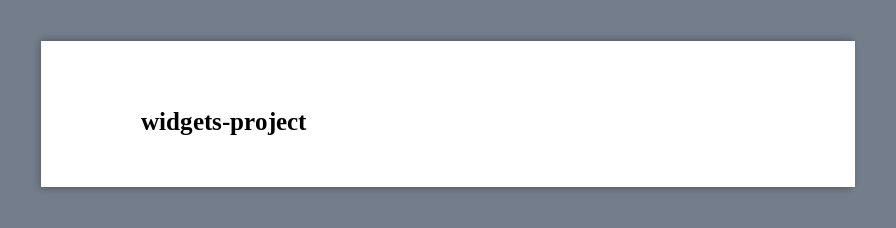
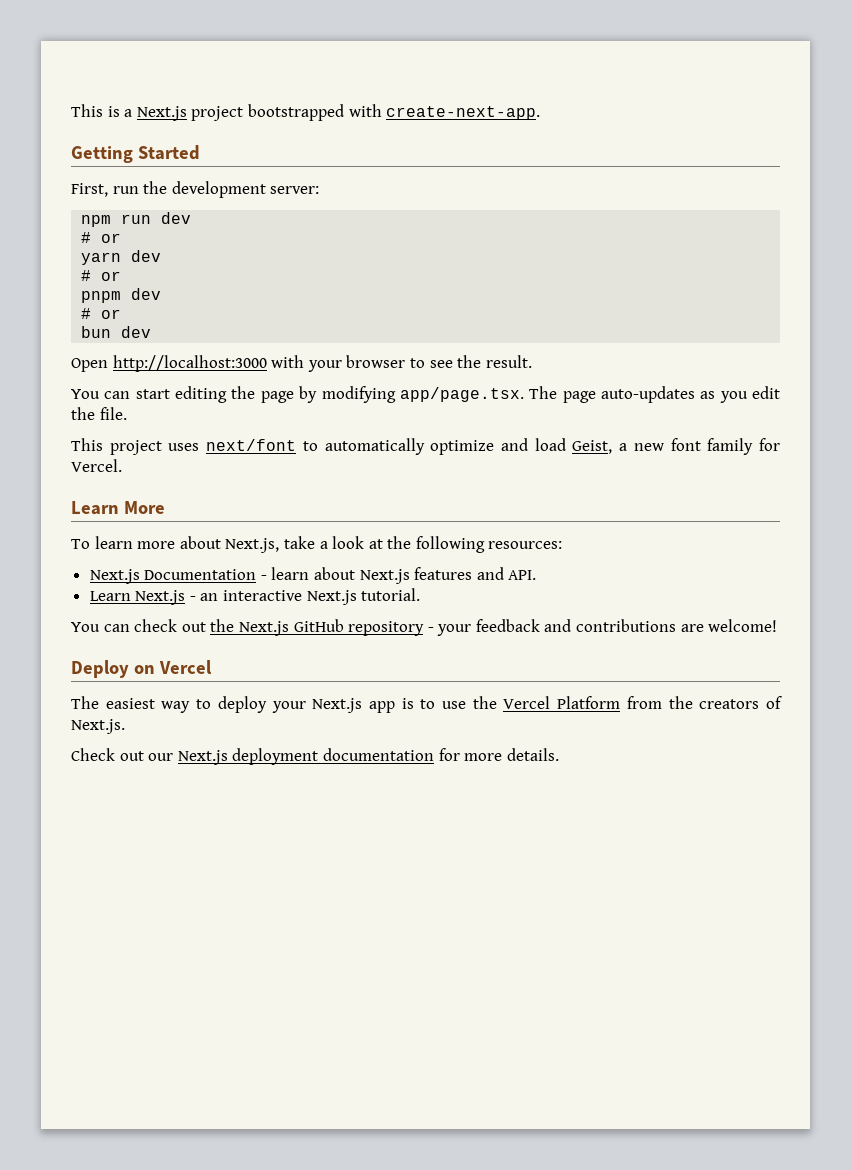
[141,112,307,135] widgets-project -> [71,104,541,121] [71,145,200,163] [71,181,320,198] [81,212,192,227] [81,232,122,243] [81,250,162,265] [81,270,122,281] [81,288,162,303] [81,308,122,319] [81,326,152,338] [71,355,532,372] [71,386,780,403] [71,407,127,420] [71,438,780,455] [71,459,122,472] [71,501,165,515] [71,536,563,553] [89,567,537,584] [89,588,421,605] [71,619,778,636] [71,660,212,678] [71,696,782,713] [71,719,125,734] [71,748,559,765] This is a Next.js project bootstrapped with create-next-app. // Getting Started // First, run the development server: // npm run dev // # or // yarn dev // # or // pnpm dev // # or // bun dev // Open http://localhost:3000 with your browser to see the result. // You can start editing the page by modifying app/page.tsx. The page auto-updates as you edit the file. // This project uses next/font to automatically optimize and load Geist, a new font family for Vercel. // Learn More // To learn more about Next.js, take a look at the following resources: // Next.js Documentation - learn about Next.js features and API. // Learn Next.js - an interactive Next.js tutorial. // You can check out the Next.js GitHub repository - your feedback and contributions are welcome! // Deploy on Vercel // The easiest way to deploy your Next.js app is to use the Vercel Platform from the creators of Next.js. // Check out our Next.js deployment documentation for more details.

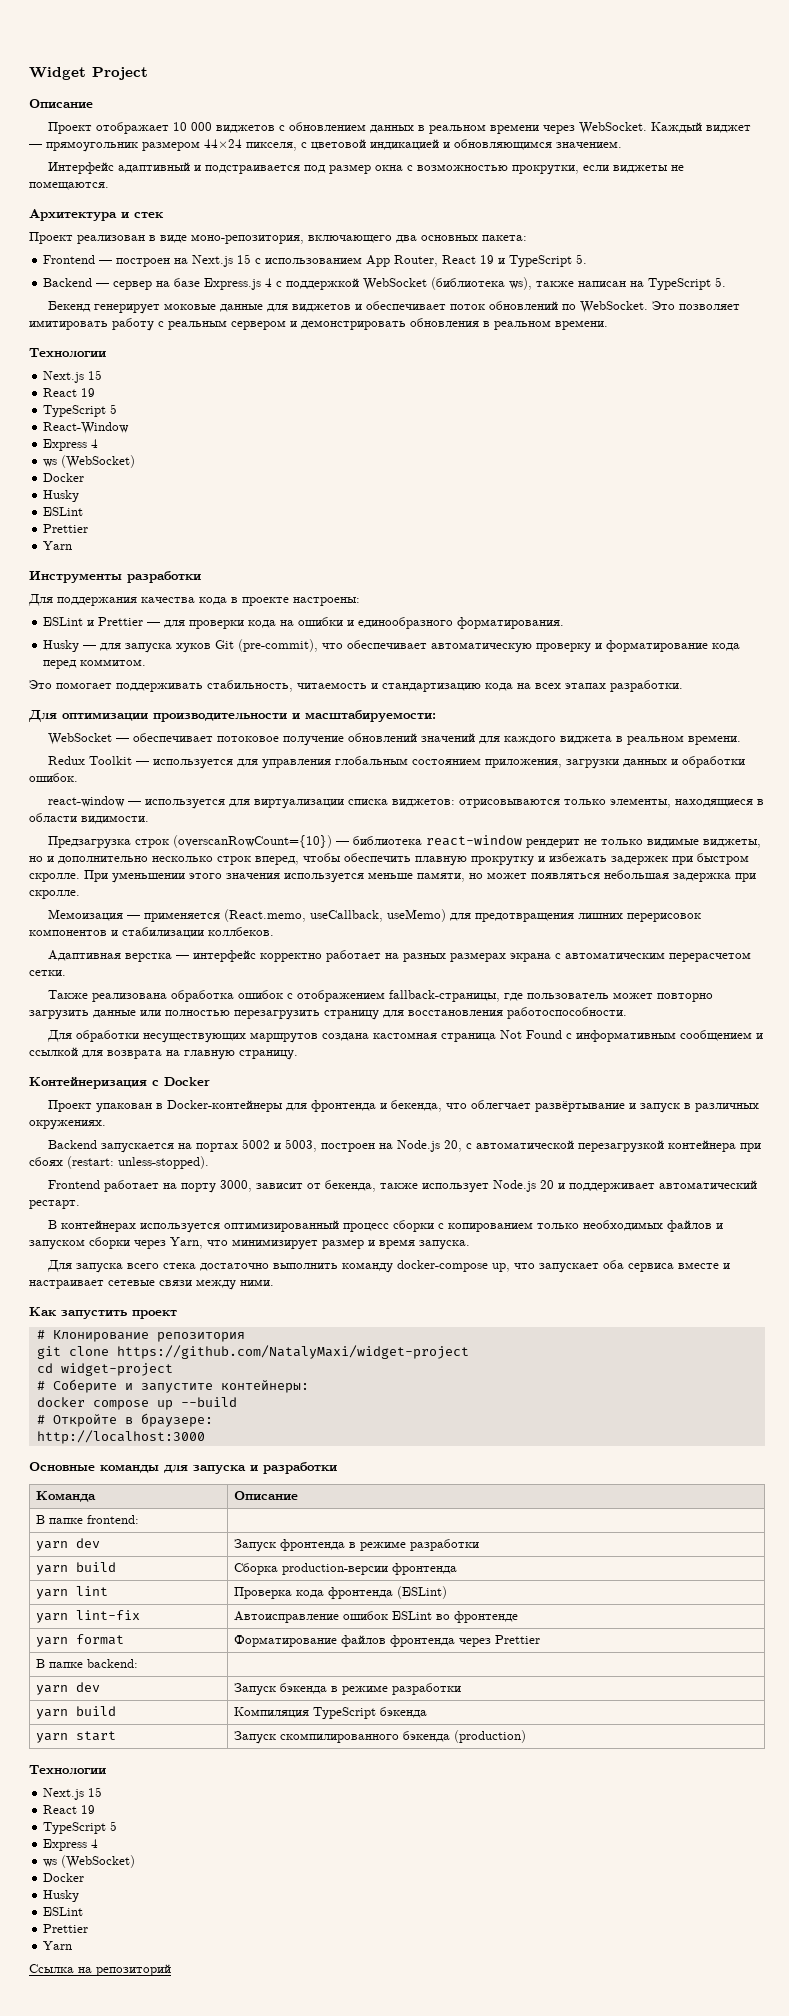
[71,104,541,121] [71,145,200,163] [71,181,320,198] [81,212,192,227] [81,232,122,243] [81,250,162,265] [81,270,122,281] [81,288,162,303] [81,308,122,319] [81,326,152,338] [71,355,532,372] [71,386,780,403] [71,407,127,420] [71,438,780,455] [71,459,122,472] [71,501,165,515] [71,536,563,553] [89,567,537,584] [89,588,421,605] [71,619,778,636] [71,660,212,678] [71,696,782,713] [71,719,125,734] [71,748,559,765] This is a Next.js project bootstrapped with create-next-app. // Getting Started // First, run the development server: // npm run dev // # or // yarn dev // # or // pnpm dev // # or // bun dev // Open http://localhost:3000 with your browser to see the result. // You can start editing the page by modifying app/page.tsx. The page auto-updates as you edit the file. // This project uses next/font to automatically optimize and load Geist, a new font family for Vercel. // Learn More // To learn more about Next.js, take a look at the following resources: // Next.js Documentation - learn about Next.js features and API. // Learn Next.js - an interactive Next.js tutorial. // You can check out the Next.js GitHub repository - your feedback and contributions are welcome! // Deploy on Vercel // The easiest way to deploy your Next.js app is to use the Vercel Platform from the creators of Next.js. // Check out our Next.js deployment documentation for more details. -> [29,67,148,80] [29,99,93,108] [48,122,752,134] [29,139,622,152] [48,162,685,175] [29,181,109,190] [29,209,164,221] [29,232,527,244] [43,254,588,267] [43,277,727,290] [48,301,741,314] [29,318,608,331] [29,348,106,358] [43,370,103,383] [43,388,96,397] [43,404,118,417] [43,422,130,434] [43,439,99,451] [43,455,136,468] [43,473,85,482] [43,490,80,502] [43,507,84,516] [43,524,89,533] [43,541,73,550] [29,570,201,583] [28,594,360,606] [43,617,565,629] [43,639,741,653] [43,659,147,669] [29,680,683,692] [28,710,436,722] [48,733,742,746] [48,756,746,769] [29,773,78,782] [48,796,765,809] [29,813,149,824] [48,835,762,849] [29,853,749,866] [29,870,756,883] [29,890,80,899] [48,909,702,922] [29,927,274,938] [48,950,752,962] [29,970,66,976] [48,990,714,1002] [29,1007,627,1020] [47,1030,764,1043] [29,1047,298,1060] [29,1077,210,1089] [48,1100,760,1113] [29,1120,106,1130] [48,1139,762,1153] [29,1156,209,1169] [48,1180,758,1193] [29,1200,80,1209] [48,1220,724,1233] [29,1237,470,1250] [47,1260,731,1273] [29,1279,274,1290] [29,1307,177,1319] [36,1330,245,1342] [36,1345,469,1359] [36,1363,173,1376] [36,1379,309,1393] [36,1397,237,1410] [36,1413,213,1427] [36,1430,205,1444] [29,1462,337,1474] [36,1491,97,1502] [234,1491,299,1500] [36,1515,140,1524] [36,1538,101,1551] [234,1539,480,1552] [36,1562,117,1575] [234,1563,458,1575] [36,1586,109,1599] [234,1586,448,1599] [36,1610,141,1623] [234,1611,519,1623] [36,1634,125,1647] [234,1635,541,1647] [36,1659,139,1668] [36,1682,101,1695] [234,1683,462,1696] [36,1706,117,1719] [234,1707,428,1719] [36,1731,117,1743] [234,1730,527,1744] [29,1765,106,1775] [43,1787,103,1800] [43,1805,96,1814] [43,1821,118,1834] [43,1839,99,1851] [43,1855,136,1868] [43,1873,85,1882] [43,1890,80,1902] [43,1907,84,1916] [43,1924,89,1933] [43,1941,73,1950] [29,1964,171,1976] Widget Project // Описание // Проект отображает 10 000 виджетов с обновлением данных в реальном времени через WebSocket. Каждый виджет — прямоугольник размером 44×24 пикселя, с цветовой индикацией и обновляющимся значением. // Интерфейс адаптивный и подстраивается под размер окна с возможностью прокрутки, если виджеты не помещаются. // Архитектура и стек // Проект реализован в виде моно-репозитория, включающего два основных пакета: // Frontend — построен на Next.js 15 с использованием App Router, React 19 и TypeScript 5. // Backend — сервер на базе Express.js 4 с поддержкой WebSocket (библиотека ws), также написан на TypeScript 5. // Бекенд генерирует моковые данные для виджетов и обеспечивает поток обновлений по WebSocket. Это позволяет имитировать работу с реальным сервером и демонстрировать обновления в реальном времени. // Технологии // Next.js 15 // React 19 // TypeScript 5 // React-Window // Express 4 // ws (WebSocket) // Docker // Husky // ESLint // Prettier // Yarn // Инструменты разработки // Для поддержания качества кода в проекте настроены: // ESLint и Prettier — для проверки кода на ошибки и единообразного форматирования. // Husky — для запуска хуков Git (pre-commit), что обеспечивает автоматическую проверку и форматирование кода перед коммитом. // Это помогает поддерживать стабильность, читаемость и стандартизацию кода на всех этапах разработки. // Для оптимизации производительности и масштабируемости: // WebSocket — обеспечивает потоковое получение обновлений значений для каждого виджета в реальном времени. // Redux Toolkit — используется для управления глобальным состоянием приложения, загрузки данных и обработки ошибок. // react-window — используется для виртуализации списка виджетов: отрисовываются только элементы, находящиеся в области видимости. // Предзагрузка строк (overscanRowCount={10}) — библиотека react-window рендерит не только видимые виджеты, но и дополнительно несколько строк вперед, чтобы обеспечить плавную прокрутку и избежать задержек при быстром скролле. При уменьшении этого значения используется меньше памяти, но может появляться небольшая задержка при скролле. // Мемоизация — применяется (React.memo, useCallback, useMemo) для предотвращения лишних перерисовок компонентов и стабилизации коллбеков. // Адаптивная верстка — интерфейс корректно работает на разных размерах экрана с автоматическим перерасчетом сетки. // Также реализована обработка ошибок с отображением fallback-страницы, где пользователь может повторно загрузить данные или полностью перезагрузить страницу для восстановления работоспособности. // Для обработки несуществующих маршрутов создана кастомная страница Not Found с информативным сообщением и ссылкой для возврата на главную страницу. // Контейнеризация с Docker // Проект упакован в Docker-контейнеры для фронтенда и бекенда, что облегчает развёртывание и запуск в различных окружениях. // Backend запускается на портах 5002 и 5003, построен на Node.js 20, с автоматической перезагрузкой контейнера при сбоях (restart: unless-stopped). // Frontend работает на порту 3000, зависит от бекенда, также использует Node.js 20 и поддерживает автоматический рестарт. // В контейнерах используется оптимизированный процесс сборки с копированием только необходимых файлов и запуском сборки через Yarn, что минимизирует размер и время запуска. // Для запуска всего стека достаточно выполнить команду docker-compose up, что запускает оба сервиса вместе и настраивает сетевые связи между ними. // Как запустить проект // # Клонирование репозитория // git clone https://github.com/NatalyMaxi/widget-project // cd widget-project // # Соберите и запустите контейнеры: // docker compose up --build // # Откройте в браузере: // http://localhost:3000 // Основные команды для запуска и разработки // Команда | Описание // В папке frontend: | // yarn dev | Запуск фронтенда в режиме разработки // yarn build | Сборка production-версии фронтенда // yarn lint | Проверка кода фронтенда (ESLint) // yarn lint-fix | Автоисправление ошибок ESLint во фронтенде // yarn format | Форматирование файлов фронтенда через Prettier // В папке backend: | // yarn dev | Запуск бэкенда в режиме разработки // yarn build | Компиляция TypeScript бэкенда // yarn start | Запуск скомпилированного бэкенда (production) // Технологии // Next.js 15 // React 19 // TypeScript 5 // Express 4 // ws (WebSocket) // Docker // Husky // ESLint // Prettier // Yarn // Ссылка на репозиторий

